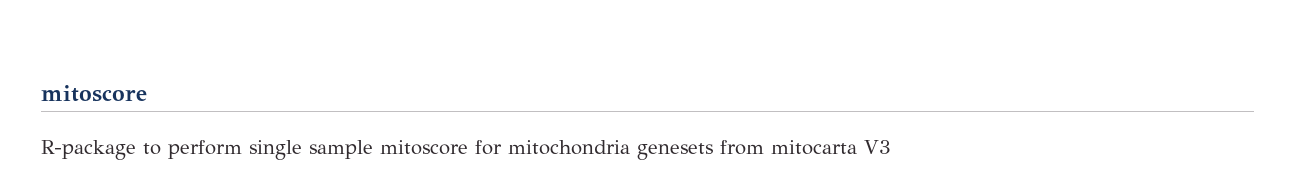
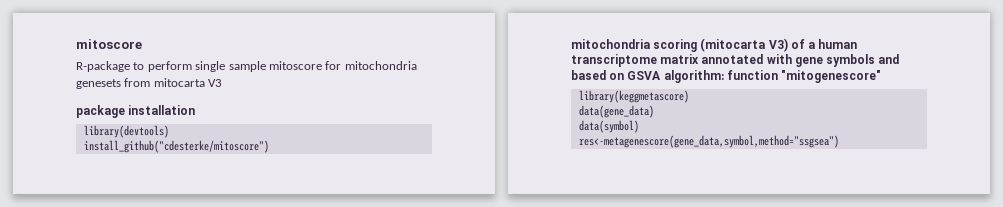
(891, 147) none -> [76,105,196,118] [83,125,169,138] [83,140,269,153] [571,38,858,52] [571,54,900,67] [571,70,882,83] [578,90,689,103] [578,105,654,118] [578,120,639,133] [578,135,839,148] // package installation // library(devtools) // install_github("cdesterke/mitoscore") // mitochondria scoring (mitocarta V3) of a human transcriptome matrix annotated with gene symbols and based on GSVA algorithm: function "mitogenescore" // library(keggmetascore) // data(gene_data) // data(symbol) // res<-metagenescore(gene_data,symbol,method="ssgsea")

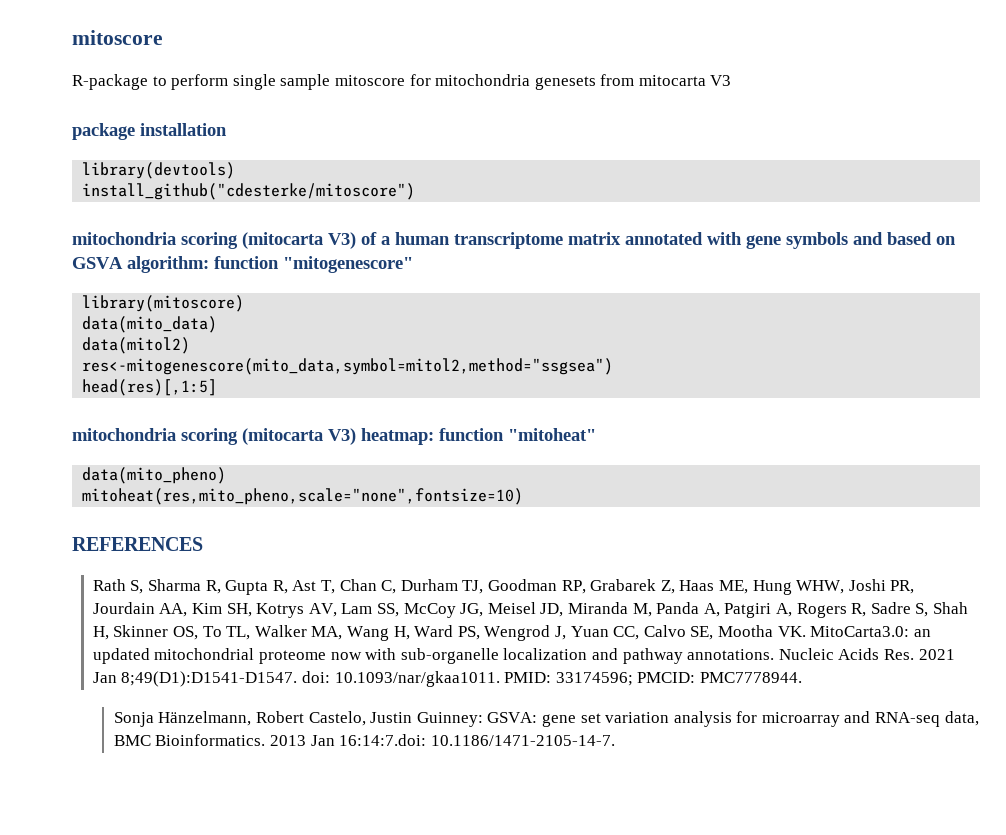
[578,90,689,103] [578,105,654,118] [578,120,639,133] [578,135,839,148] library(keggmetascore) // data(gene_data) // data(symbol) // res<-metagenescore(gene_data,symbol,method="ssgsea") -> [82,295,245,312] [82,316,218,333] [82,337,191,354] [82,358,614,375] [82,379,218,396] [72,428,596,445] [82,467,227,484] [82,488,524,505] [72,537,203,551] [92,579,915,595] [92,602,968,618] [92,625,931,641] [92,648,955,664] [92,671,803,687] [113,711,979,727] [113,734,615,746] library(mitoscore) // data(mito_data) // data(mitol2) // res<-mitogenescore(mito_data,symbol=mitol2,method="ssgsea") // head(res)[,1:5] // mitochondria scoring (mitocarta V3) heatmap: function "mitoheat" // data(mito_pheno) // mitoheat(res,mito_pheno,scale="none",fontsize=10) // REFERENCES // Rath S, Sharma R, Gupta R, Ast T, Chan C, Durham TJ, Goodman RP, Grabarek Z, Haas ME, Hung WHW, Joshi PR, Jourdain AA, Kim SH, Kotrys AV, Lam SS, McCoy JG, Meisel JD, Miranda M, Panda A, Patgiri A, Rogers R, Sadre S, Shah H, Skinner OS, To TL, Walker MA, Wang H, Ward PS, Wengrod J, Yuan CC, Calvo SE, Mootha VK. MitoCarta3.0: an updated mitochondrial proteome now with sub-organelle localization and pathway annotations. Nucleic Acids Res. 2021 Jan 8;49(D1):D1541-D1547. doi: 10.1093/nar/gkaa1011. PMID: 33174596; PMCID: PMC7778944. // Sonja Hänzelmann, Robert Castelo, Justin Guinney: GSVA: gene set variation analysis for microarray and RNA-seq data, BMC Bioinformatics. 2013 Jan 16:14:7.doi: 10.1186/1471-2105-14-7.

